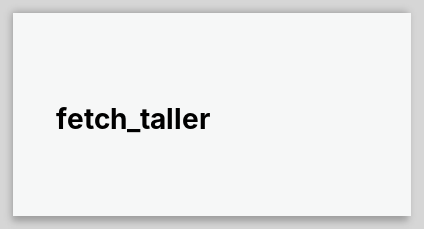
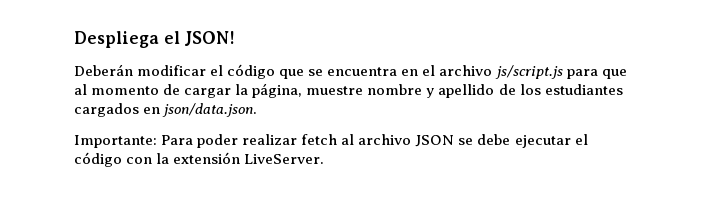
[56,107,210,133] fetch_taller -> [74,31,236,48] [74,64,627,79] [74,83,623,98] [74,103,258,117] [74,134,588,148] [74,152,325,167] Despliega el JSON! // Deberán modificar el código que se encuentra en el archivo js/script.js para que al momento de cargar la página, muestre nombre y apellido de los estudiantes cargados en json/data.json. // Importante: Para poder realizar fetch al archivo JSON se debe ejecutar el código con la extensión LiveServer.

